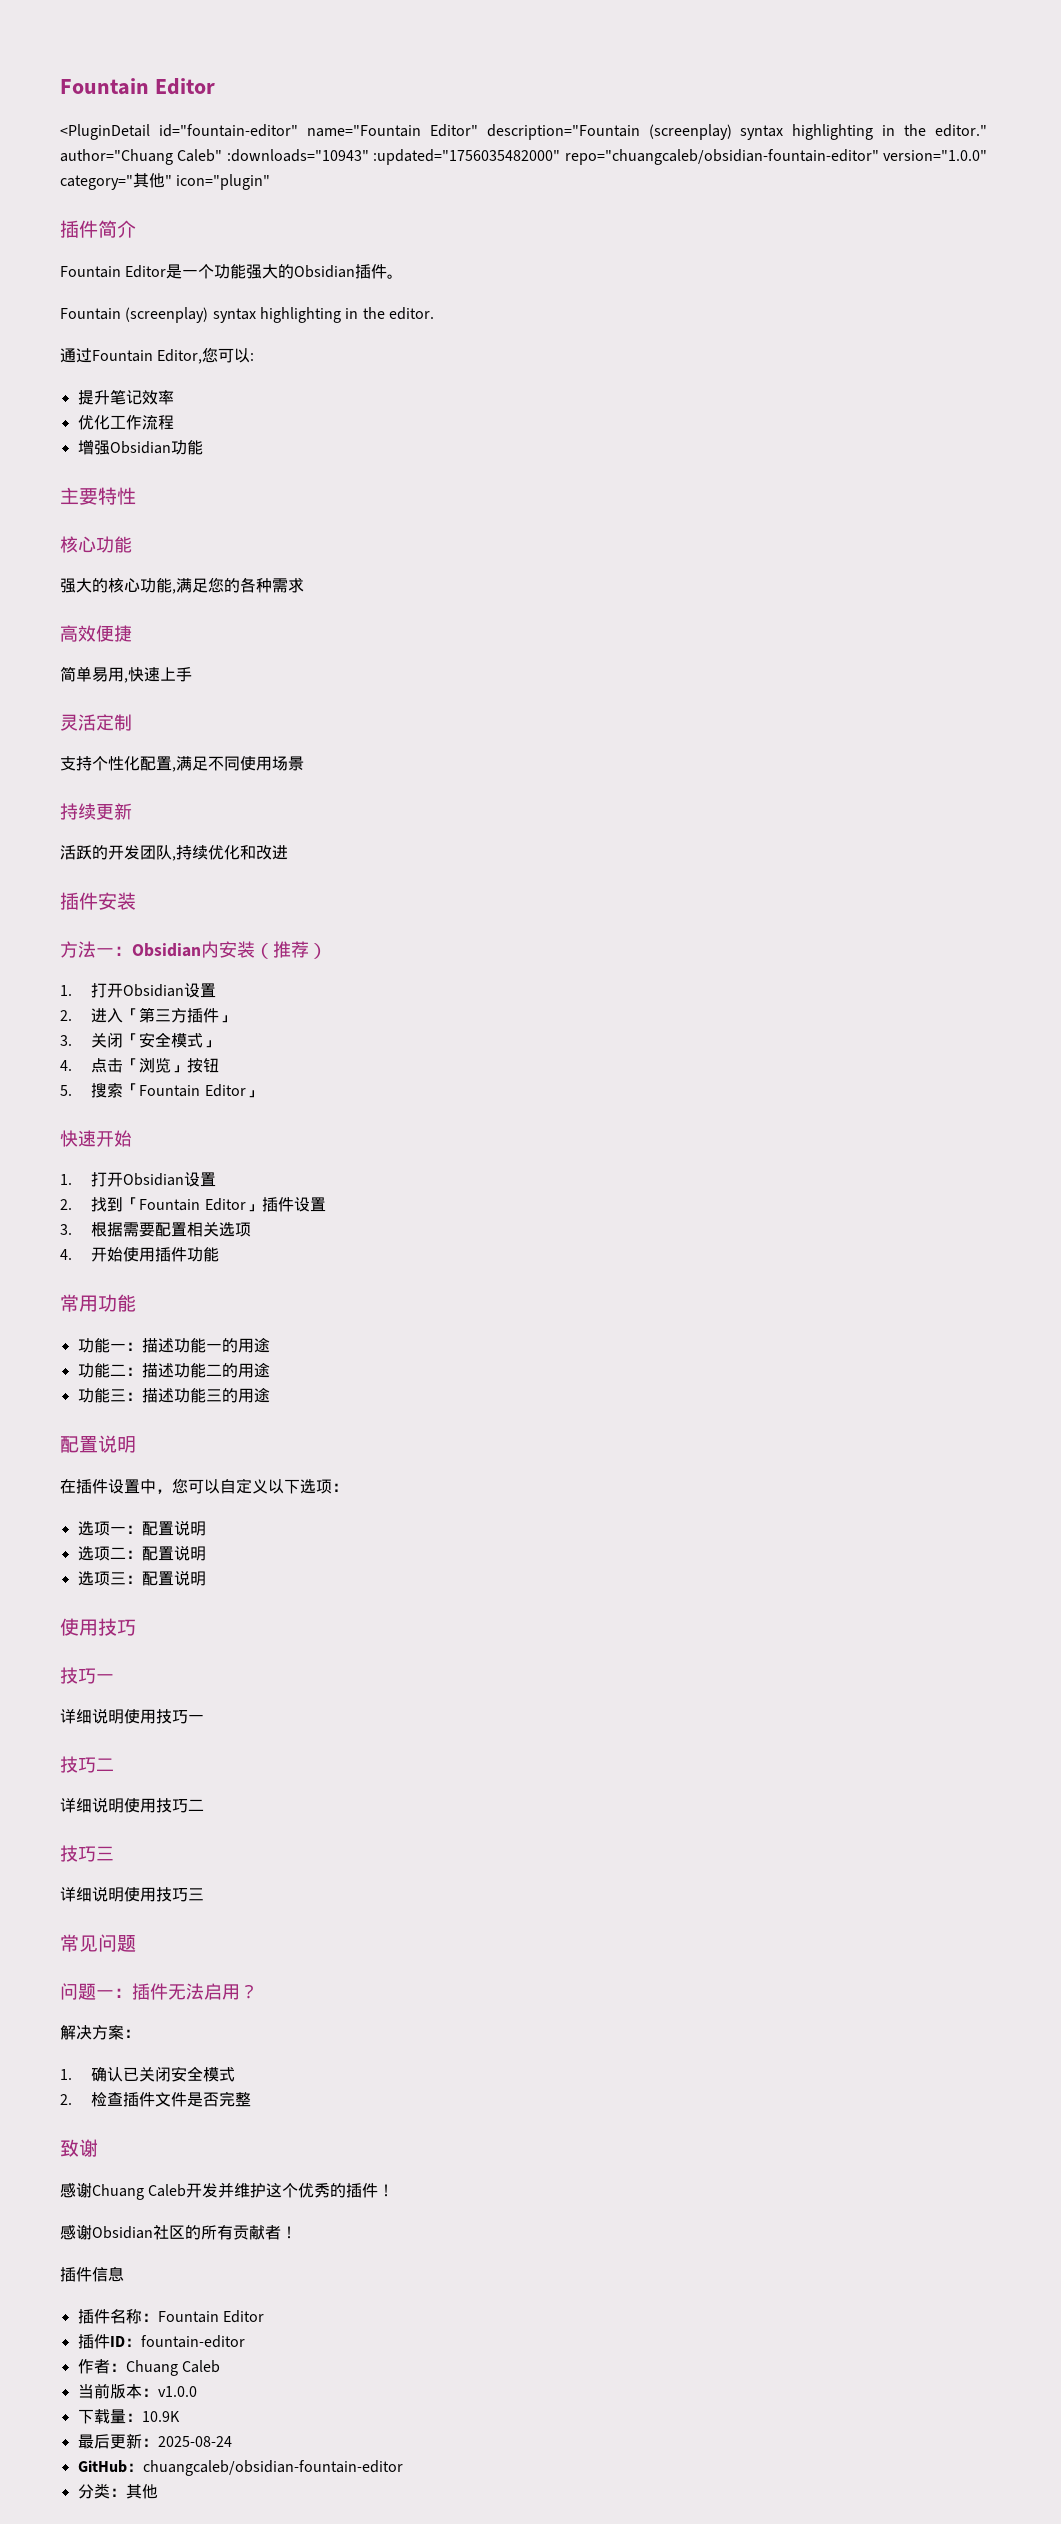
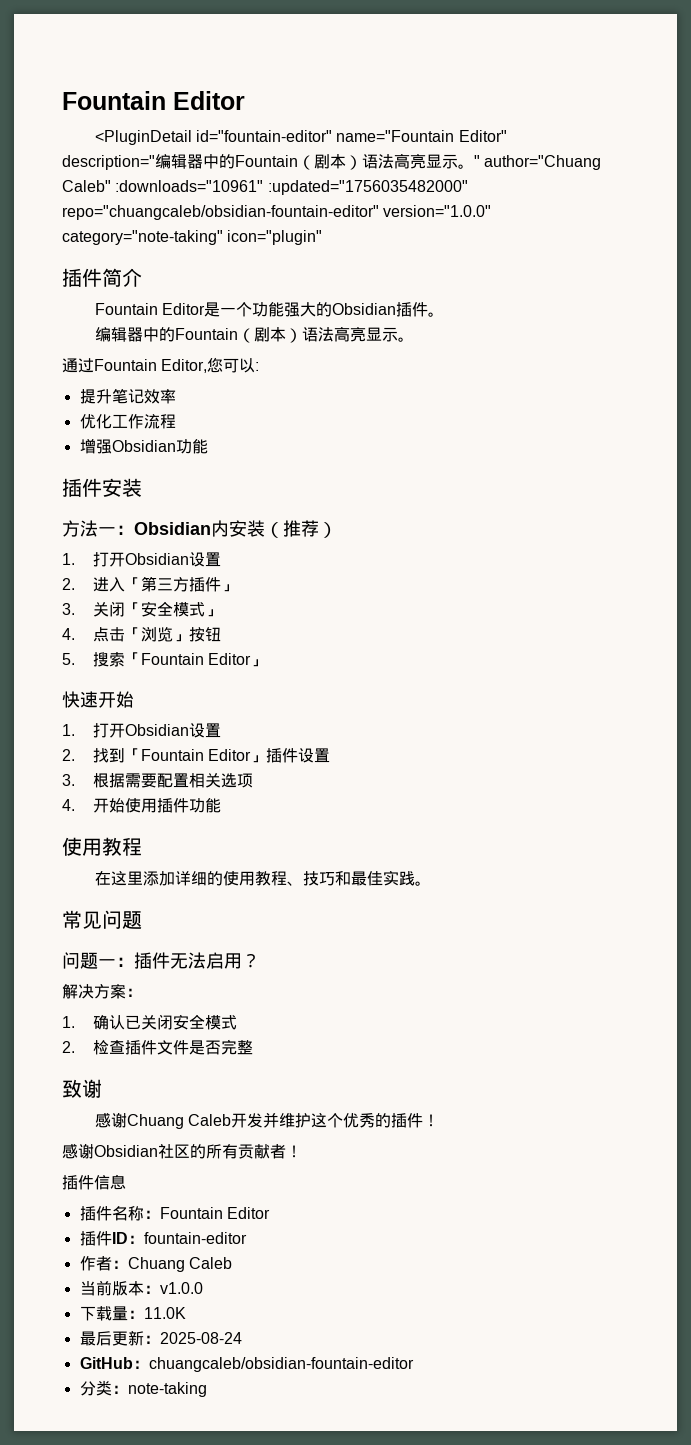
[486,124,987,140] description="Fountain (screenplay) syntax highlighting in the editor." -> [62,153,480,170] description="编辑器中的Fountain（剧本）语法高亮显示。"
[226,149,369,162] :downloads="10943" -> [115,180,264,192] :downloads="10961"
[60,173,172,190] category="其他" -> [62,230,223,245] category="note-taking"
[60,307,434,323] Fountain (screenplay) syntax highlighting in the editor. -> [94,326,414,343] 编辑器中的Fountain（剧本）语法高亮显示。
[60,487,136,505] [60,536,132,553] [60,577,304,594] [60,625,132,642] [60,666,192,683] [60,714,132,731] [60,756,304,772] [60,803,132,820] [60,845,288,861] // 主要特性 // 核心功能 // 强大的核心功能,满足您的各种需求 // 高效便捷 // 简单易用,快速上手 // 灵活定制 // 支持个性化配置,满足不同使用场景 // 持续更新 // 活跃的开发团队,持续优化和改进 -> (208, 446) none
[60,1294,136,1312] [77,1337,270,1353] [77,1362,270,1378] [77,1387,270,1403] [60,1435,136,1453] [60,1478,348,1494] [77,1520,206,1536] [77,1545,206,1561] [77,1570,206,1586] [60,1618,136,1636] [60,1667,114,1684] [60,1708,204,1724] [60,1756,114,1773] [60,1797,204,1813] [60,1845,114,1862] [60,1886,204,1902] 常用功能 // 功能一：描述功能一的用途 // 功能二：描述功能二的用途 // 功能三：描述功能三的用途 // 配置说明 // 在插件设置中，您可以自定义以下选项： // 选项一：配置说明 // 选项二：配置说明 // 选项三：配置说明 // 使用技巧 // 技巧一 // 详细说明使用技巧一 // 技巧二 // 详细说明使用技巧二 // 技巧三 // 详细说明使用技巧三 -> [62,837,142,856] [94,870,431,886] 使用教程 // 在这里添加详细的使用教程、技巧和最佳实践。
[141,2411,180,2422] 10.9K -> [143,1307,186,1319] 11.0K
[125,2484,158,2499] 其他 -> [127,1382,207,1397] note-taking

